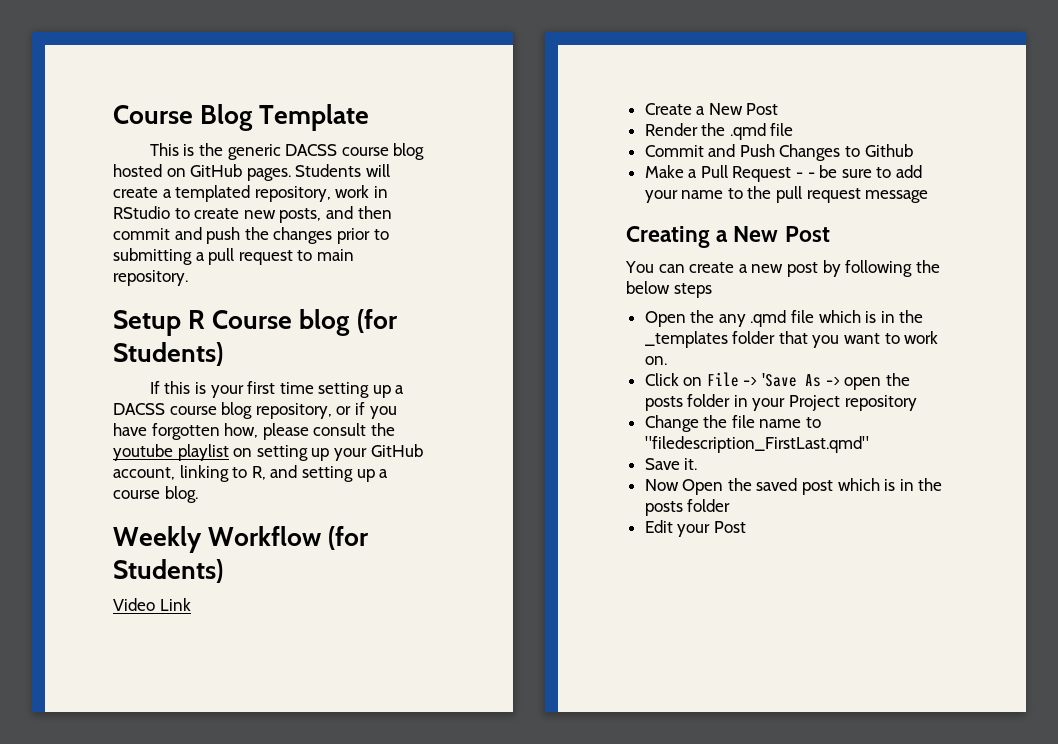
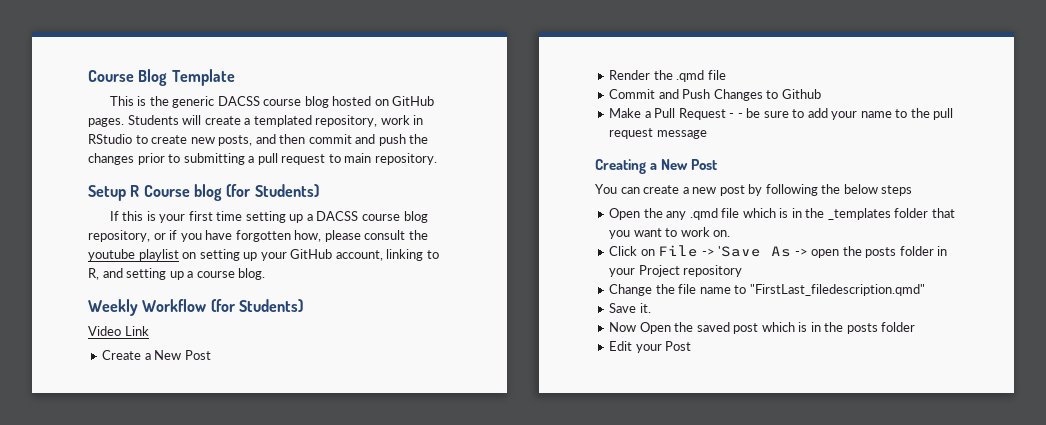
[644,436,869,453] "filedescription_FirstLast.qmd" -> [749,284,925,296] "FirstLast_filedescription.qmd"

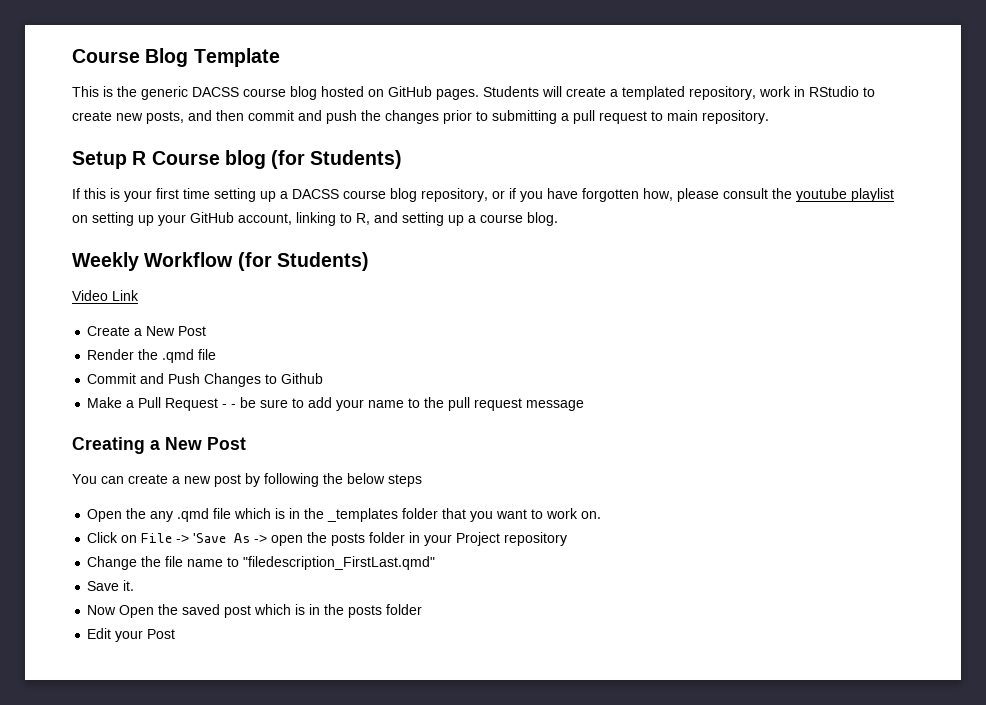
[749,284,925,296] "FirstLast_filedescription.qmd" -> [243,556,436,570] "filedescription_FirstLast.qmd"

